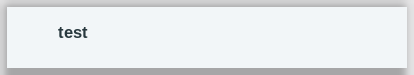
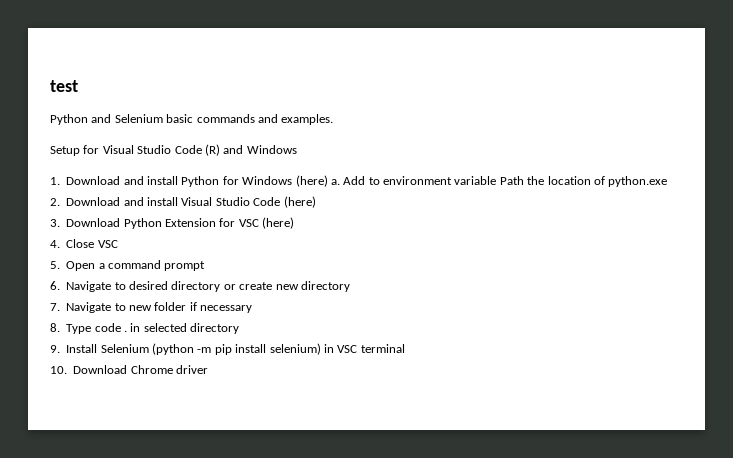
(88, 32) none -> [50,114,334,125] [50,144,297,156] [50,175,668,187] [50,196,316,208] [50,217,295,229] [50,239,118,248] [50,260,206,271] [50,281,350,292] [50,302,253,313] [50,323,240,334] [50,343,405,355] [50,365,208,374] // Python and Selenium basic commands and examples. // Setup for Visual Studio Code (R) and Windows // 1. Download and install Python for Windows (here) a. Add to environment variable Path the location of python.exe // 2. Download and install Visual Studio Code (here) // 3. Download Python Extension for VSC (here) // 4. Close VSC // 5. Open a command prompt // 6. Navigate to desired directory or create new directory // 7. Navigate to new folder if necessary // 8. Type code . in selected directory // 9. Install Selenium (python -m pip install selenium) in VSC terminal // 10. Download Chrome driver

